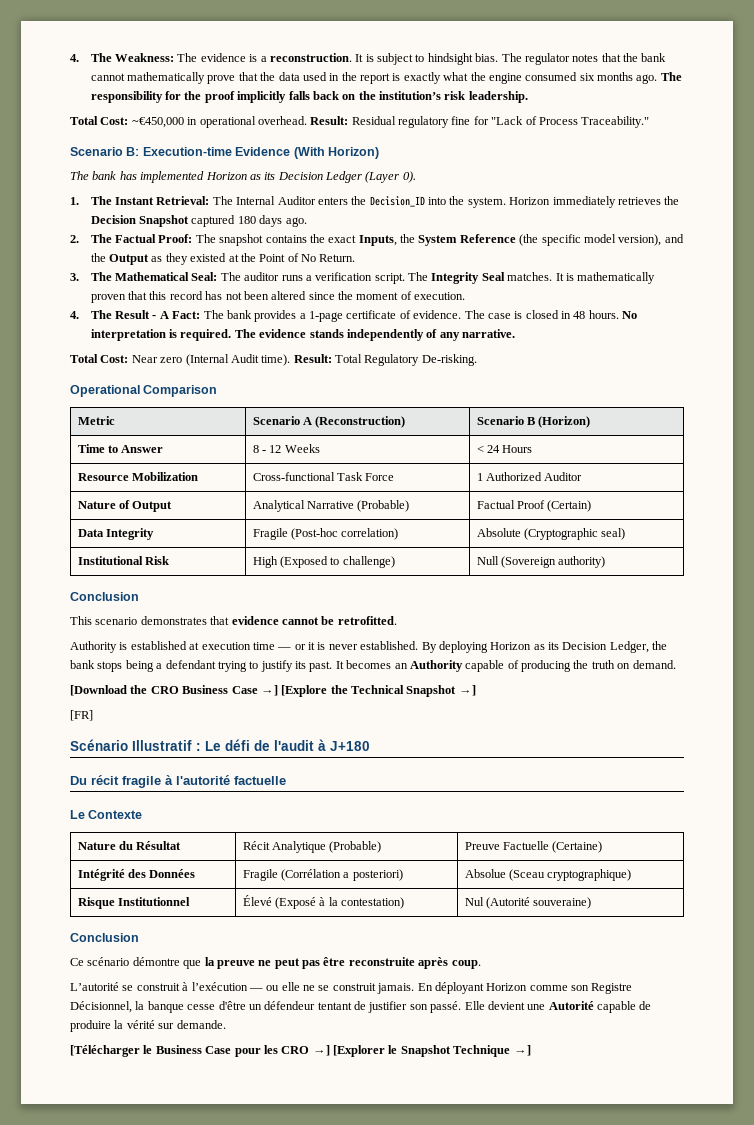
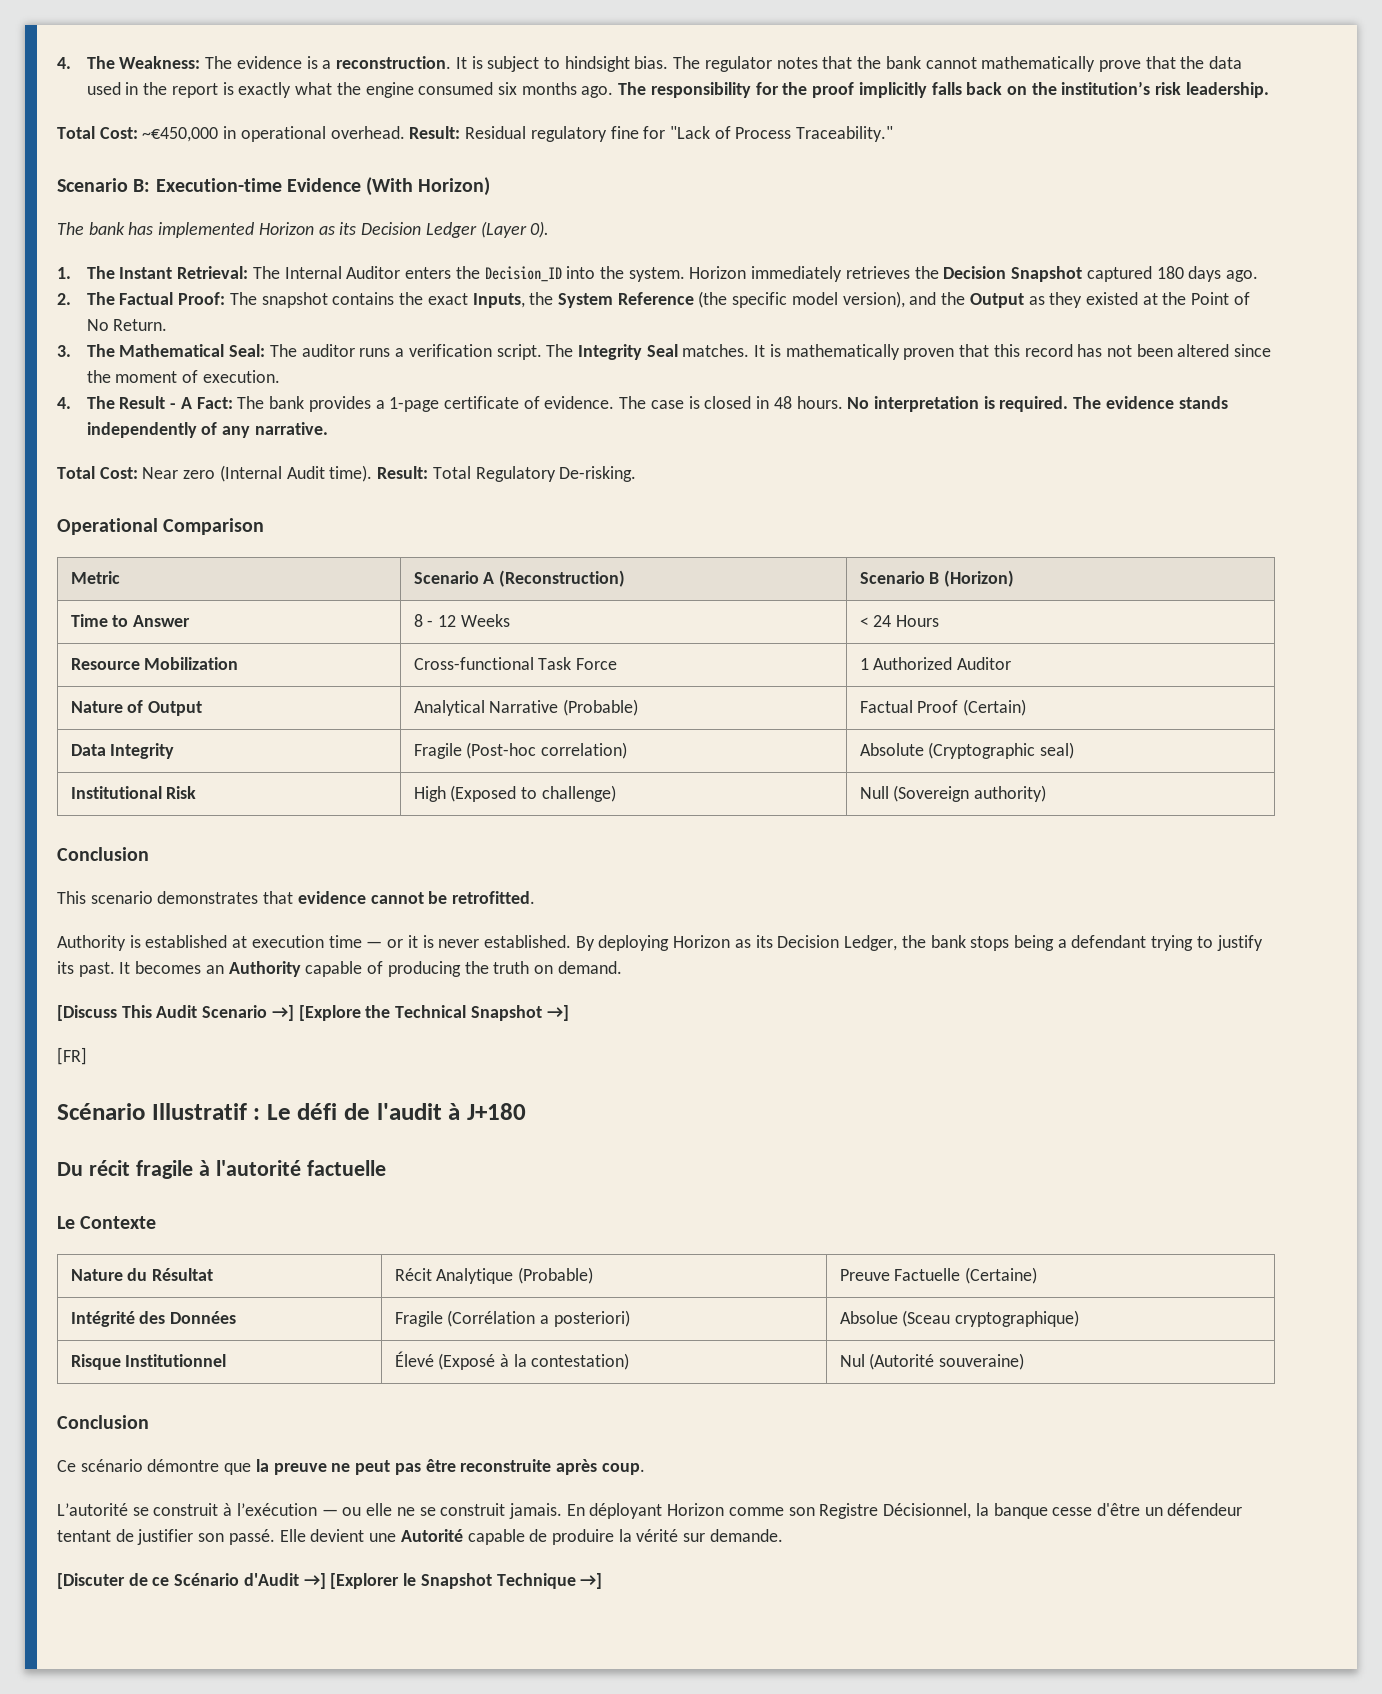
[70,685,258,696] [Download the CRO Business Case -> [57,1005,268,1021] [Discuss This Audit Scenario
[70,1045,310,1057] [Télécharger le Business Case pour les CRO -> [57,1573,299,1589] [Discuter de ce Scénario d'Audit

